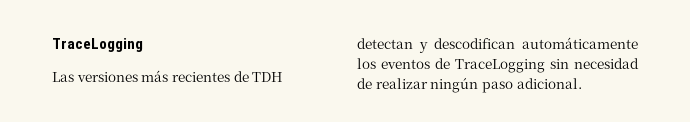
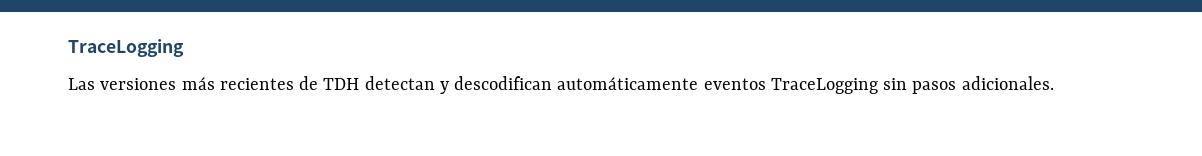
[357,58,639,73] [357,78,582,93] los eventos de TraceLogging sin necesidad de realizar ningún paso adicional. -> [703,76,1054,94] eventos TraceLogging sin pasos adicionales.

